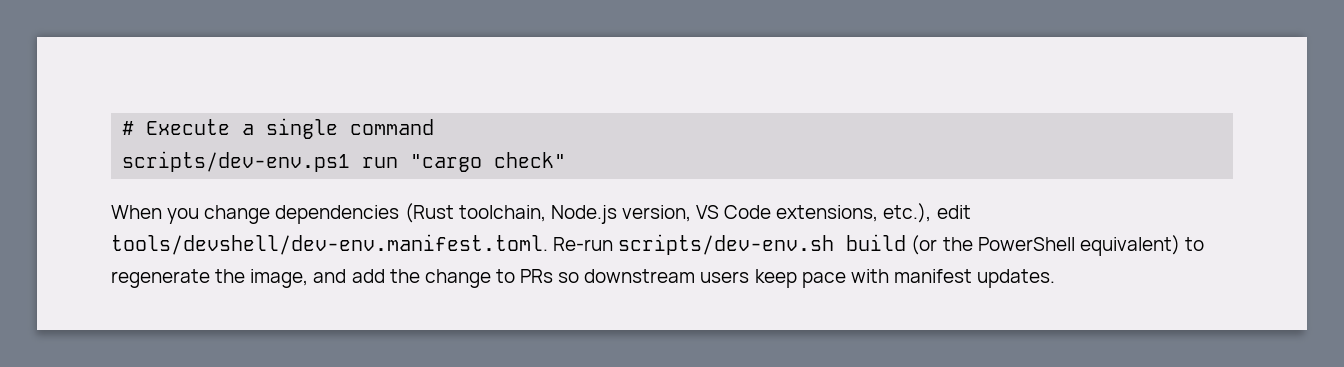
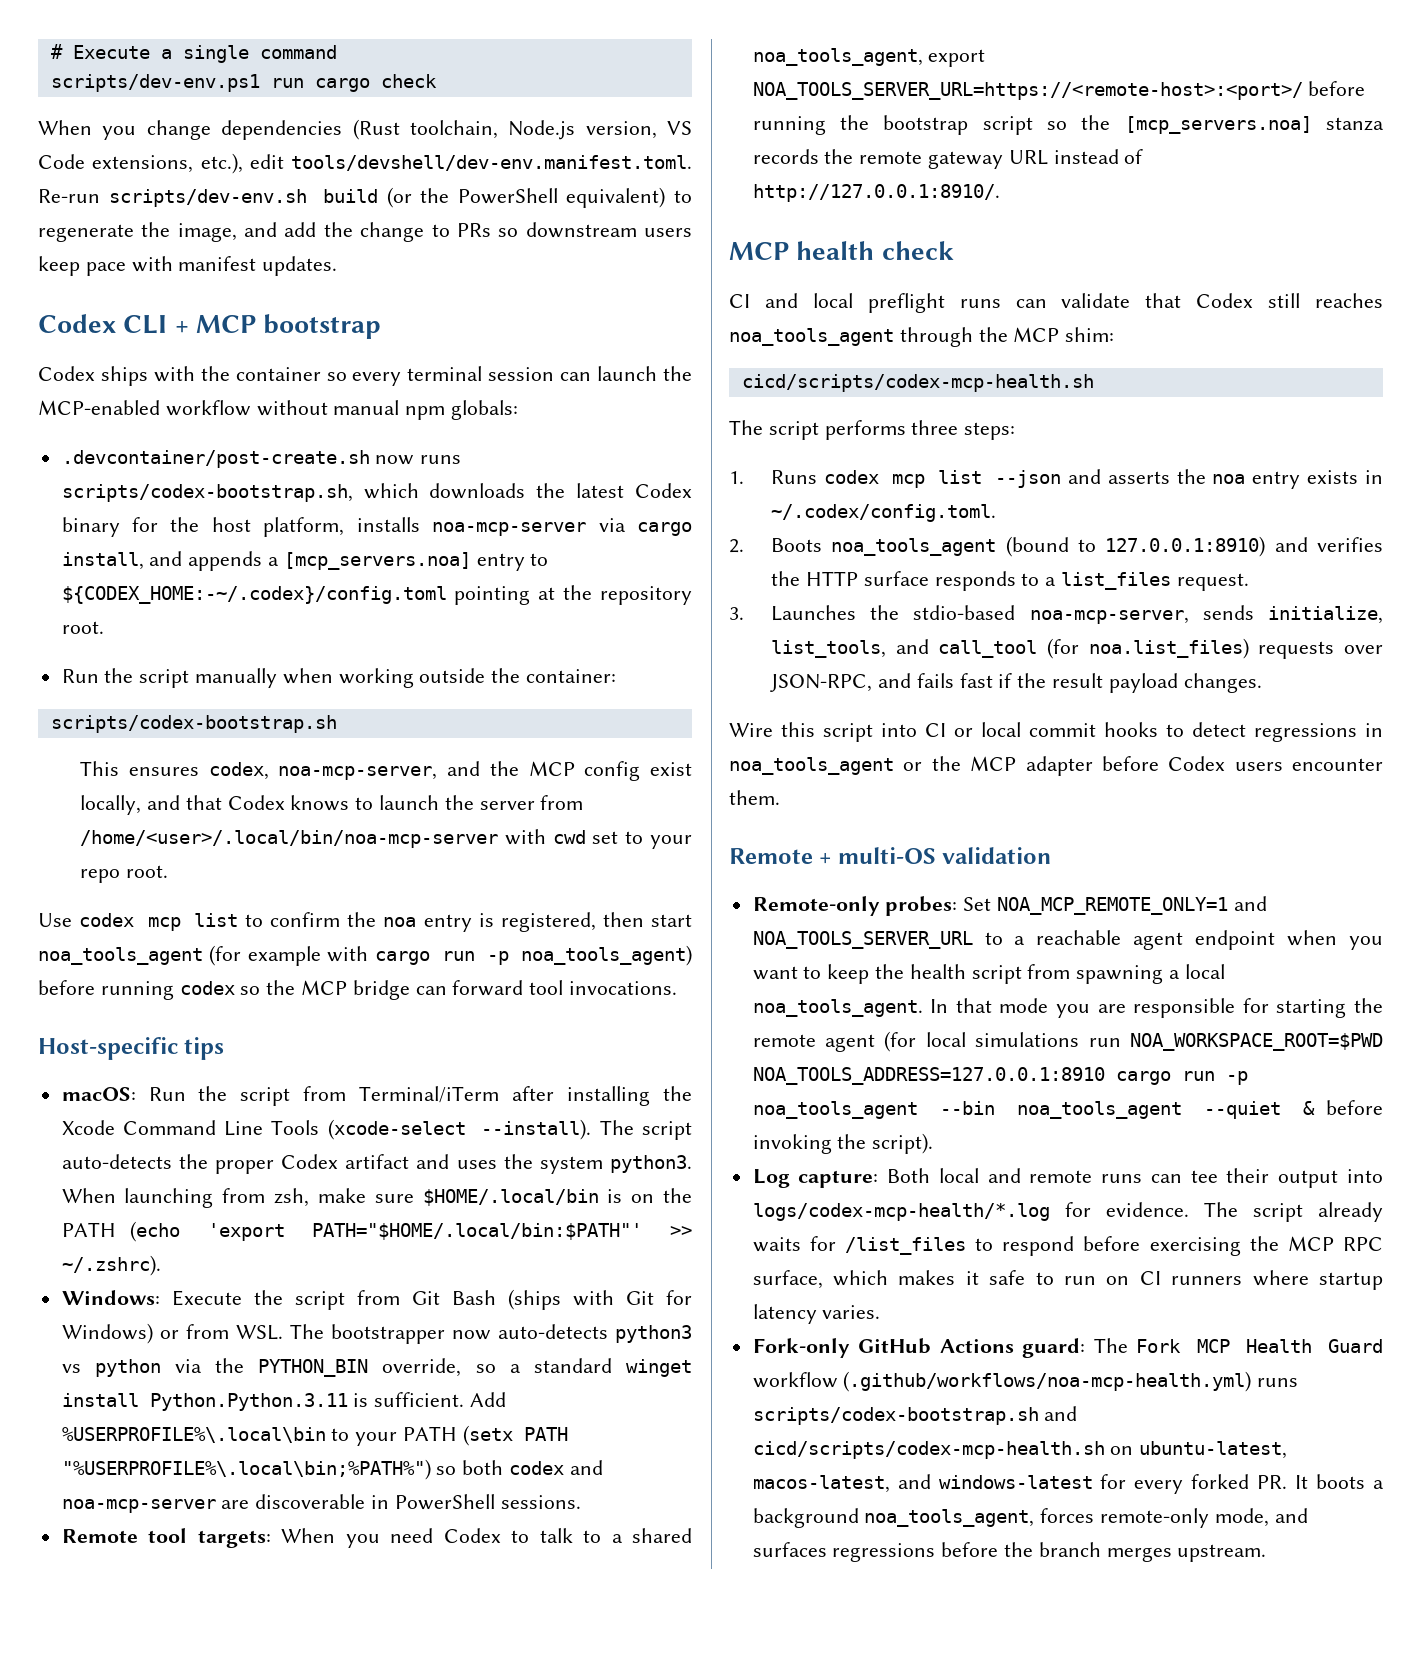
[410,152,567,172] "cargo check" -> [314,74,437,92] cargo check
(1056, 278) none -> [38,314,382,339] [38,366,692,386] [38,400,519,420] [61,450,462,468] [61,483,692,502] [61,517,692,537] [61,551,549,571] [61,585,692,605] [61,621,104,634] [61,668,617,688] [50,715,337,733] [80,761,692,781] [80,795,584,815] [80,829,692,849] [80,865,168,883] [38,912,693,932] [38,945,692,966] [38,980,678,1000] [38,1037,225,1060] [61,1086,692,1106] [61,1119,692,1140] [61,1154,692,1174] [61,1188,693,1208] [61,1221,693,1242] [61,1255,161,1276] [61,1289,692,1310] [61,1323,692,1344] [61,1358,692,1377] [61,1392,507,1411] [61,1425,568,1446] [61,1459,603,1480] [61,1494,581,1513] [61,1528,693,1548] [752,48,986,67] [752,81,1366,100] [752,115,1384,135] [752,149,1144,169] [752,184,1000,202] [729,241,954,260] [729,293,1383,313] [729,327,1115,347] [741,374,1094,392] [729,420,1016,440] [729,469,1383,489] [771,504,997,522] [729,536,1383,557] [771,571,1249,591] [729,605,1383,624] [771,638,1383,659] [770,673,1262,693] [729,722,1383,742] [729,756,1383,776] [729,790,780,805] [729,847,1052,864] [752,896,1267,916] [752,930,1383,950] [752,964,1225,984] [752,998,1383,1018] [752,1031,1383,1052] [752,1067,1248,1085] [752,1100,1383,1119] [752,1133,934,1154] [752,1168,1383,1188] [752,1202,1383,1222] [752,1236,1383,1256] [752,1270,1383,1290] [752,1304,881,1324] [752,1338,1383,1358] [752,1371,1299,1392] [752,1406,1078,1425] [752,1441,1288,1459] [752,1474,1385,1494] [752,1508,1308,1528] [752,1542,1267,1562] // Codex CLI + MCP bootstrap // Codex ships with the container so every terminal session can launch the MCP-enabled workflow without manual npm globals: // .devcontainer/post-create.sh now runs scripts/codex-bootstrap.sh, which downloads the latest Codex binary for the host platform, installs noa-mcp-server via cargo install, and appends a [mcp_servers.noa] entry to ${CODEX_HOME:-~/.codex}/config.toml pointing at the repository root. // Run the script manually when working outside the container: // scripts/codex-bootstrap.sh // This ensures codex, noa-mcp-server, and the MCP config exist locally, and that Codex knows to launch the server from /home/<user>/.local/bin/noa-mcp-server with cwd set to your repo root. // Use codex mcp list to confirm the noa entry is registered, then start noa_tools_agent (for example with cargo run -p noa_tools_agent) before running codex so the MCP bridge can forward tool invocations. // Host-specific tips // macOS: Run the script from Terminal/iTerm after installing the Xcode Command Line Tools (xcode-select --install). The script auto-detects the proper Codex artifact and uses the system python3. When launching from zsh, make sure $HOME/.local/bin is on the PATH (echo 'export PATH="$HOME/.local/bin:$PATH"' >> ~/.zshrc). // Windows: Execute the script from Git Bash (ships with Git for Windows) or from WSL. The bootstrapper now auto-detects python3 vs python via the PYTHON_BIN override, so a standard winget install Python.Python.3.11 is sufficient. Add %USERPROFILE%\.local\bin to your PATH (setx PATH "%USERPROFILE%\.local\bin;%PATH%") so both codex and noa-mcp-server are discoverable in PowerShell sessions. // Remote tool targets: When you need Codex to talk to a shared noa_tools_agent, export NOA_TOOLS_SERVER_URL=https://<remote-host>:<port>/ before running the bootstrap script so the [mcp_servers.noa] stanza records the remote gateway URL instead of http://127.0.0.1:8910/. // MCP health check // CI and local preflight runs can validate that Codex still reaches noa_tools_agent through the MCP shim: // cicd/scripts/codex-mcp-health.sh // The script performs three steps: // 1. Runs codex mcp list --json and asserts the noa entry exists in ~/.codex/config.toml. // 2. Boots noa_tools_agent (bound to 127.0.0.1:8910) and verifies the HTTP surface responds to a list_files request. // 3. Launches the stdio-based noa-mcp-server, sends initialize, list_tools, and call_tool (for noa.list_files) requests over JSON-RPC, and fails fast if the result payload changes. // Wire this script into CI or local commit hooks to detect regressions in noa_tools_agent or the MCP adapter before Codex users encounter them. // Remote + multi-OS validation // Remote-only probes: Set NOA_MCP_REMOTE_ONLY=1 and NOA_TOOLS_SERVER_URL to a reachable agent endpoint when you want to keep the health script from spawning a local noa_tools_agent. In that mode you are responsible for starting the remote agent (for local simulations run NOA_WORKSPACE_ROOT=$PWD NOA_TOOLS_ADDRESS=127.0.0.1:8910 cargo run -p noa_tools_agent --bin noa_tools_agent --quiet & before invoking the script). // Log capture: Both local and remote runs can tee their output into logs/codex-mcp-health/*.log for evidence. The script already waits for /list_files to respond before exercising the MCP RPC surface, which makes it safe to run on CI runners where startup latency varies. // Fork-only GitHub Actions guard: The Fork MCP Health Guard workflow (.github/workflows/noa-mcp-health.yml) runs scripts/codex-bootstrap.sh and cicd/scripts/codex-mcp-health.sh on ubuntu-latest, macos-latest, and windows-latest for every forked PR. It boots a background noa_tools_agent, forces remote-only mode, and surfaces regressions before the branch merges upstream.

